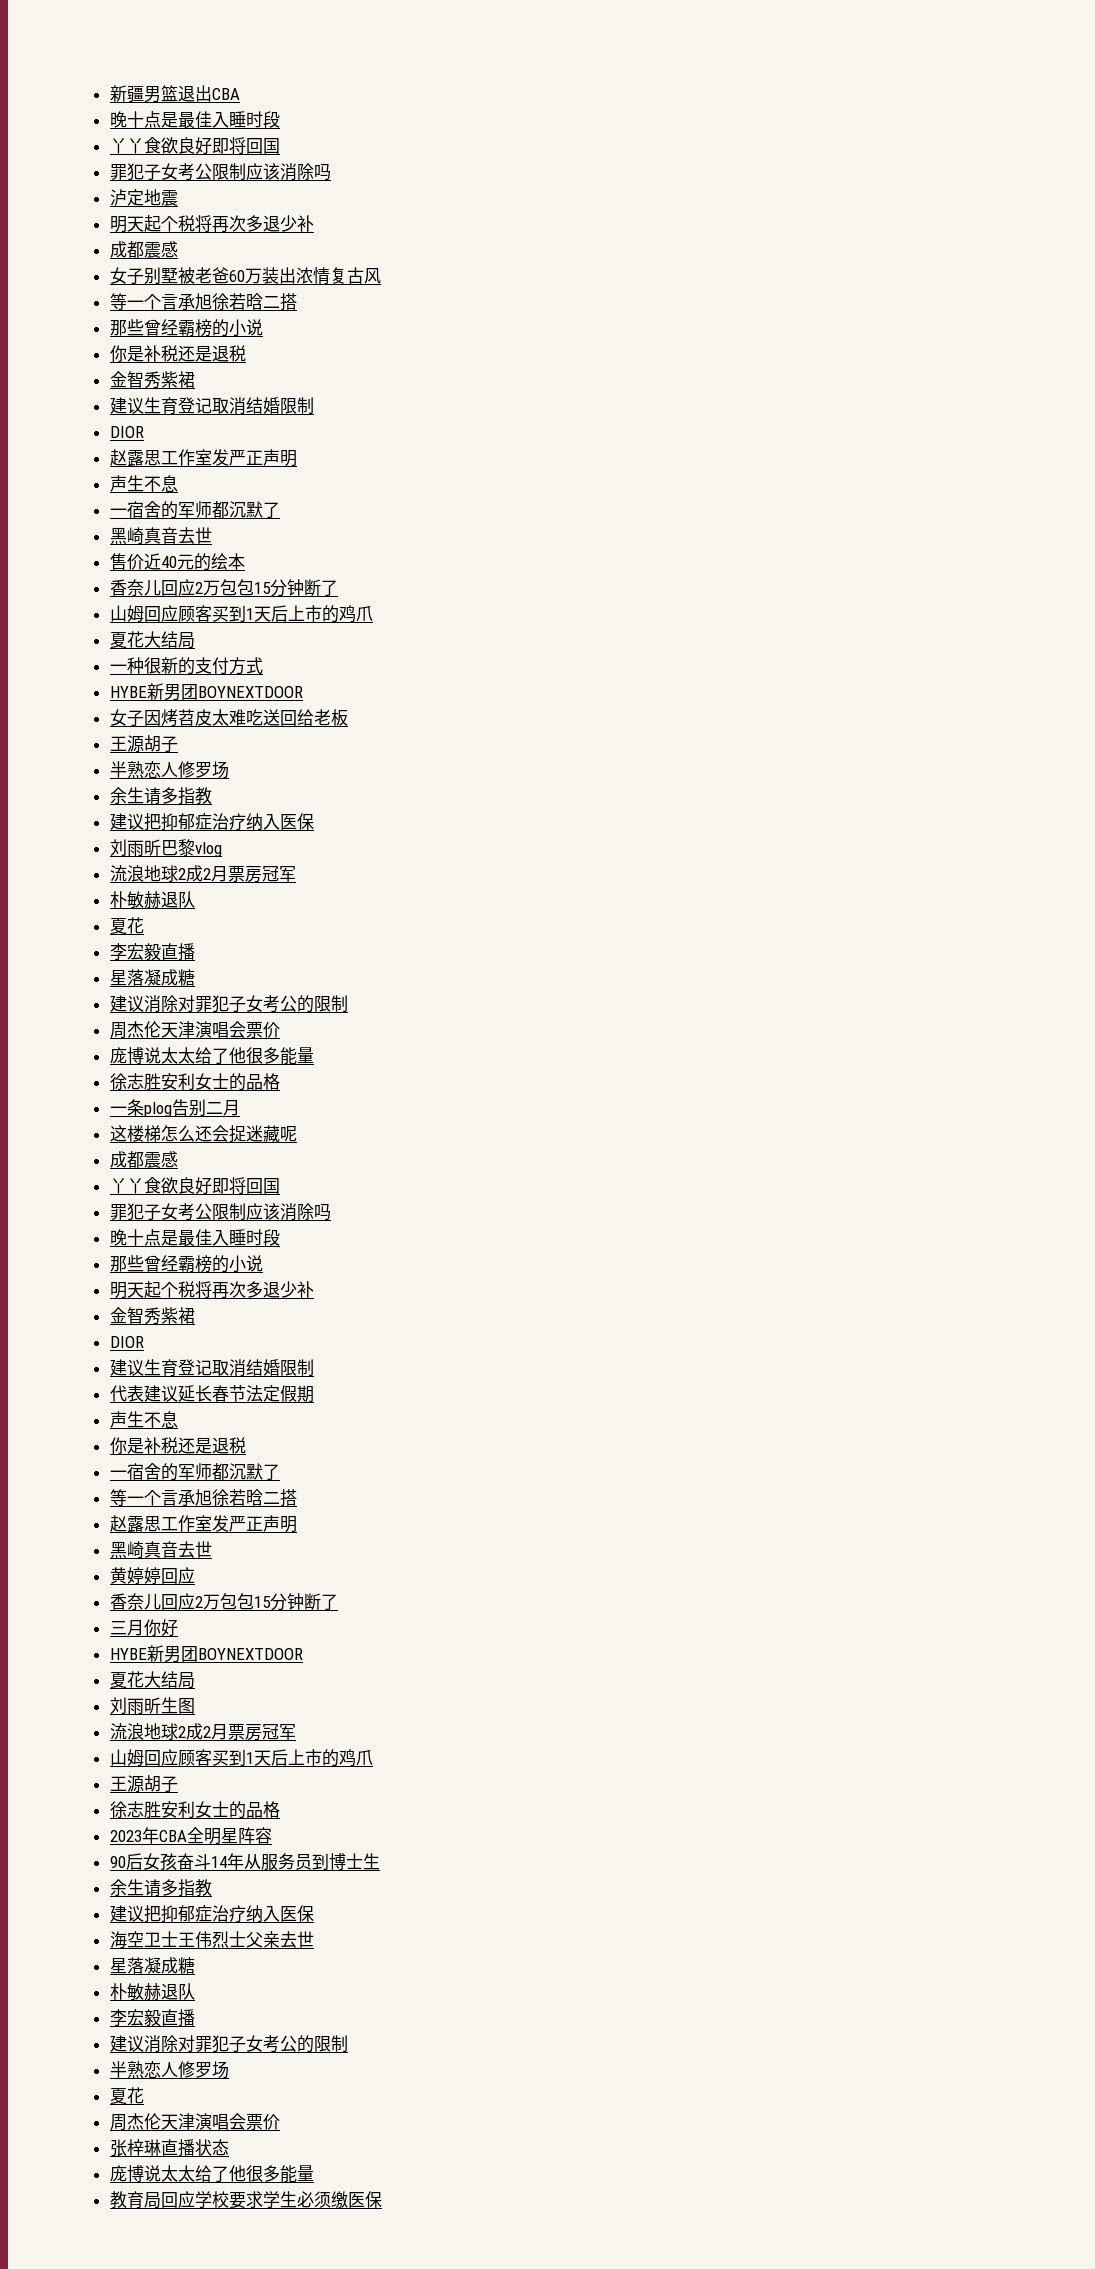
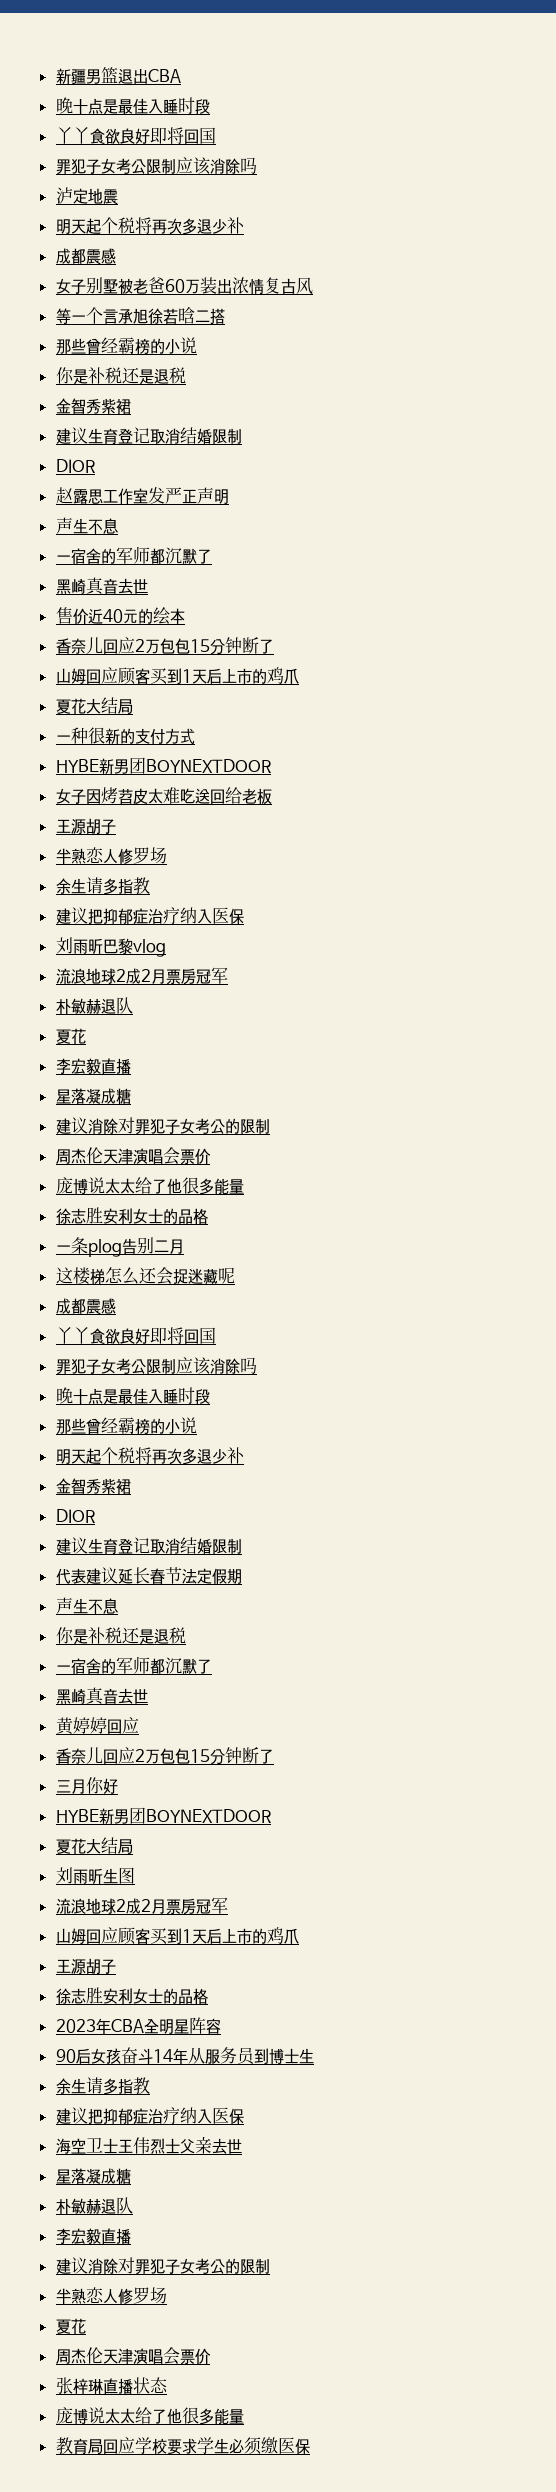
[109,1489,297,1507] [109,1515,297,1533] // 等一个言承旭徐若晗二搭 // 赵露思工作室发严正声明 -> (212, 1666) none

